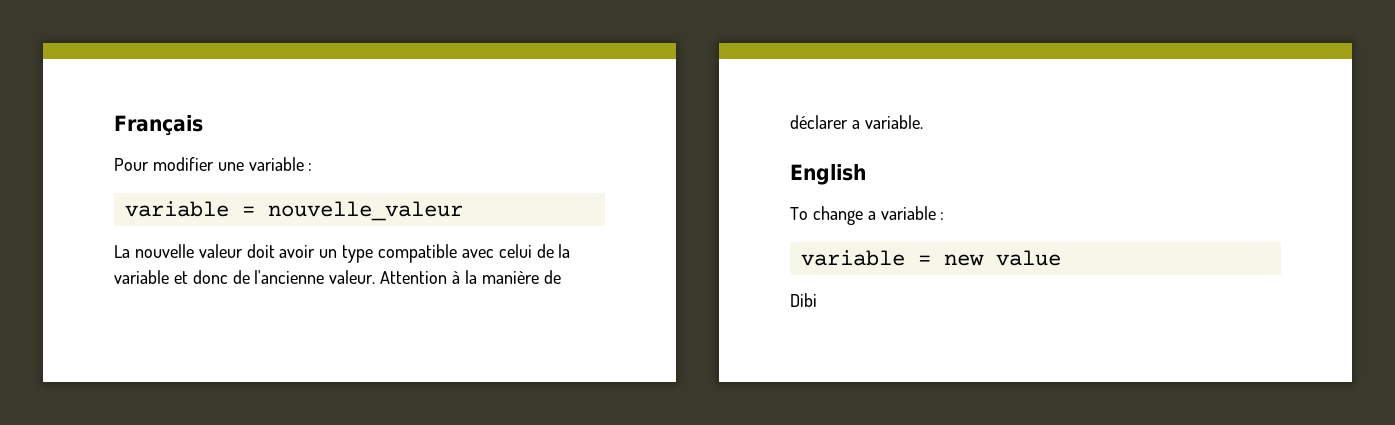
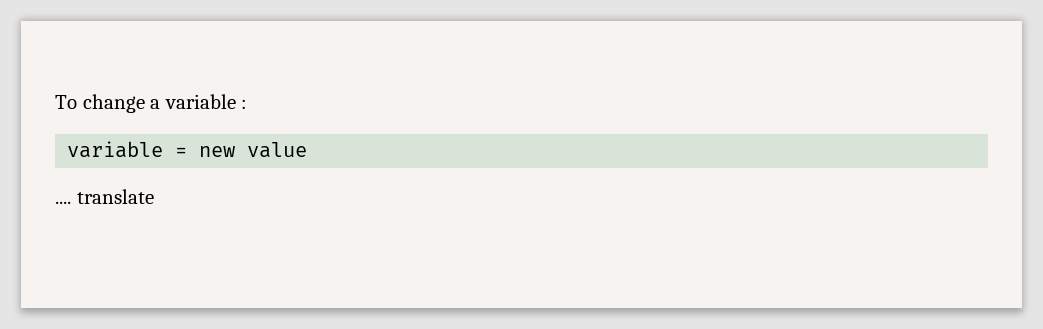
[114,115,203,136] [114,157,313,171] [124,201,463,221] [114,244,571,263] [114,270,561,284] [790,115,923,129] [790,164,866,185] Français // Pour modifier une variable : // variable = nouvelle_valeur // La nouvelle valeur doit avoir un type compatible avec celui de la variable et donc de l'ancienne valeur. Attention à la manière de déclarer a variable. // English // -> (55, 102) none
[790,293,817,307] Dibi -> [55,189,154,204] .... translate

